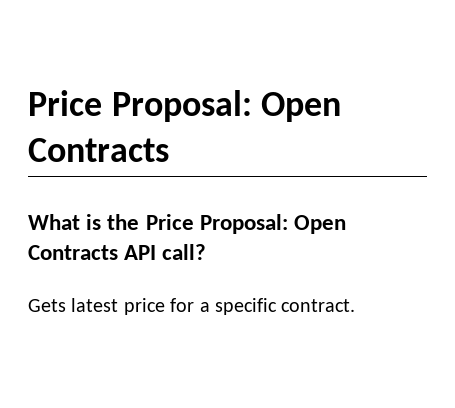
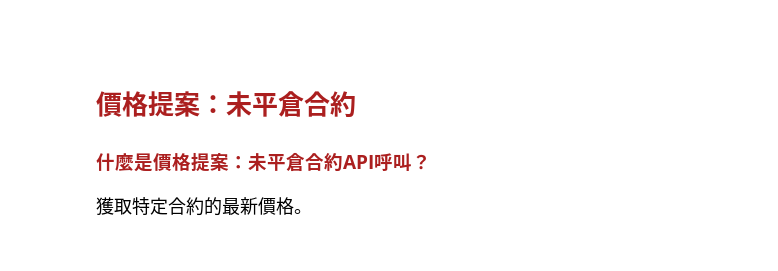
[28,90,342,122] [28,138,169,162] [28,214,347,234] [28,244,207,260] [28,298,356,315] Price Proposal: Open Contracts // What is the Price Proposal: Open Contracts API call? // Gets latest price for a specific contract. -> [96,91,356,118] [96,152,431,172] [96,197,312,216] 價格提案：未平倉合約 // 什麼是價格提案：未平倉合約API呼叫？ // 獲取特定合約的最新價格。

